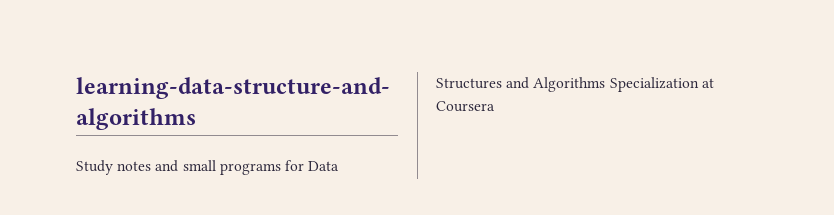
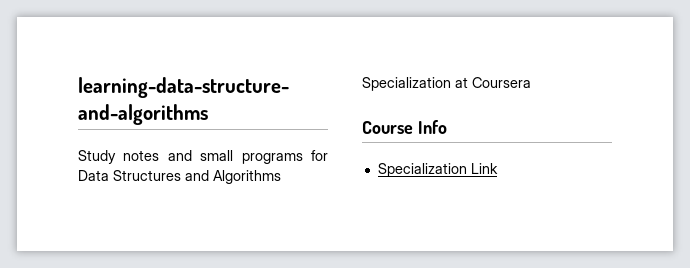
(495, 106) none -> [362,120,447,134] [377,163,498,177] // Course Info // Specialization Link

